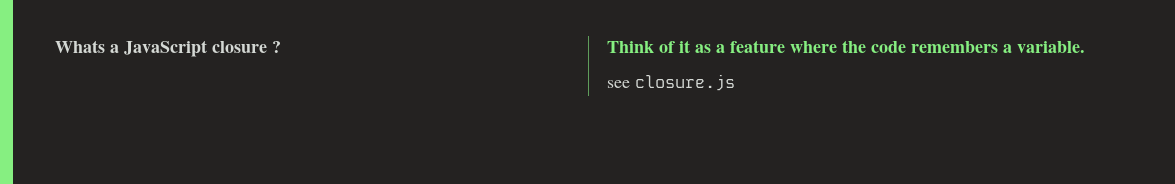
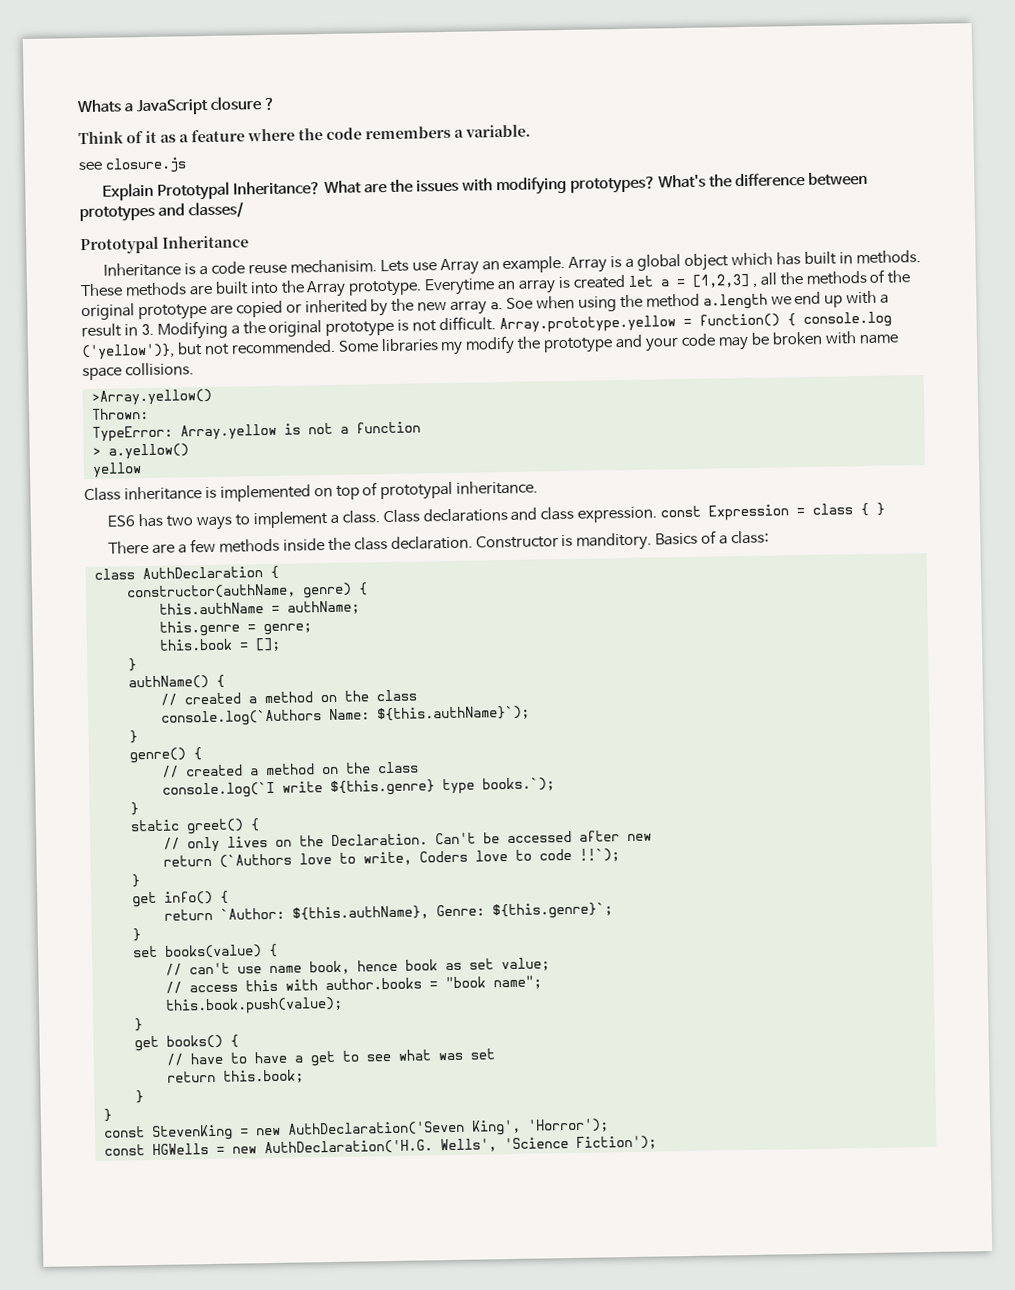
(735, 82) none -> [102,171,869,201] [79,201,244,223] [80,235,249,255] [103,250,921,277] [80,269,911,298] [81,290,890,321] [81,311,893,340] [81,331,899,361] [82,362,194,381] [90,388,212,406] [90,407,149,420] [91,421,421,442] [91,443,189,460] [91,462,142,478] [84,480,539,502] [107,502,886,531] [108,530,770,555] [93,565,279,580] [125,582,368,600] [158,600,360,615] [158,620,312,637] [158,637,281,652] [127,658,137,672] [127,674,225,690] [159,689,417,706] [160,705,530,727] [128,730,138,744] [128,747,202,764] [160,761,419,778] [161,777,555,799] [129,802,139,816] [129,818,260,835] [162,830,652,853] [162,848,620,868] [130,874,141,888] [131,890,229,908] [163,902,613,921] [131,928,141,942] [131,943,278,959] [164,957,550,976] [164,975,542,994] [164,996,343,1015] [133,1018,143,1032] [133,1034,239,1052] [165,1048,495,1067] [166,1069,304,1084] [134,1090,144,1104] [102,1108,112,1122] [103,1118,609,1142] [103,1135,657,1156] // Explain Prototypal Inheritance? What are the issues with modifying prototypes? What's the difference between prototypes and classes/ // Prototypal Inheritance // Inheritance is a code reuse mechanisim. Lets use Array an example. Array is a global object which has built in methods. These methods are built into the Array prototype. Everytime an array is created let a = [1,2,3] , all the methods of the original prototype are copied or inherited by the new array a. Soe when using the method a.length we end up with a result in 3. Modifying a the original prototype is not difficult. Array.prototype.yellow = function() { console.log ('yellow')}, but not recommended. Some libraries my modify the prototype and your code may be broken with name space collisions. // >Array.yellow() // Thrown: // TypeError: Array.yellow is not a function // > a.yellow() // yellow // Class inheritance is implemented on top of prototypal inheritance. // ES6 has two ways to implement a class. Class declarations and class expression. const Expression = class { } // There are a few methods inside the class declaration. Constructor is manditory. Basics of a class: // class AuthDeclaration { // constructor(authName, genre) { // this.authName = authName; // this.genre = genre; // this.book = []; // } // authName() { // // created a method on the class // console.log(`Authors Name: ${this.authName}`); // } // genre() { // // created a method on the class // console.log(`I write ${this.genre} type books.`); // } // static greet() { // // only lives on the Declaration. Can't be accessed after new // return (`Authors love to write, Coders love to code !!`); // } // get info() { // return `Author: ${this.authName}, Genre: ${this.genre}`; // } // set books(value) { // // can't use name book, hence book as set value; // // access this with author.books = "book name"; // this.book.push(value); // } // get books() { // // have to have a get to see what was set // return this.book; // } // } // const StevenKing = new AuthDeclaration('Seven King', 'Horror'); // const HGWells = new AuthDeclaration('H.G. Wells', 'Science Fiction');

